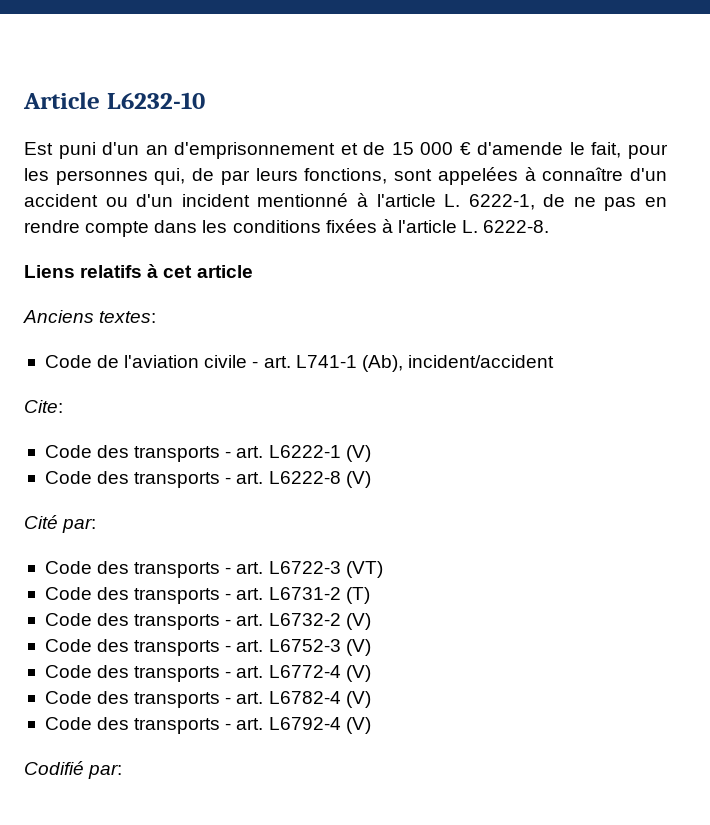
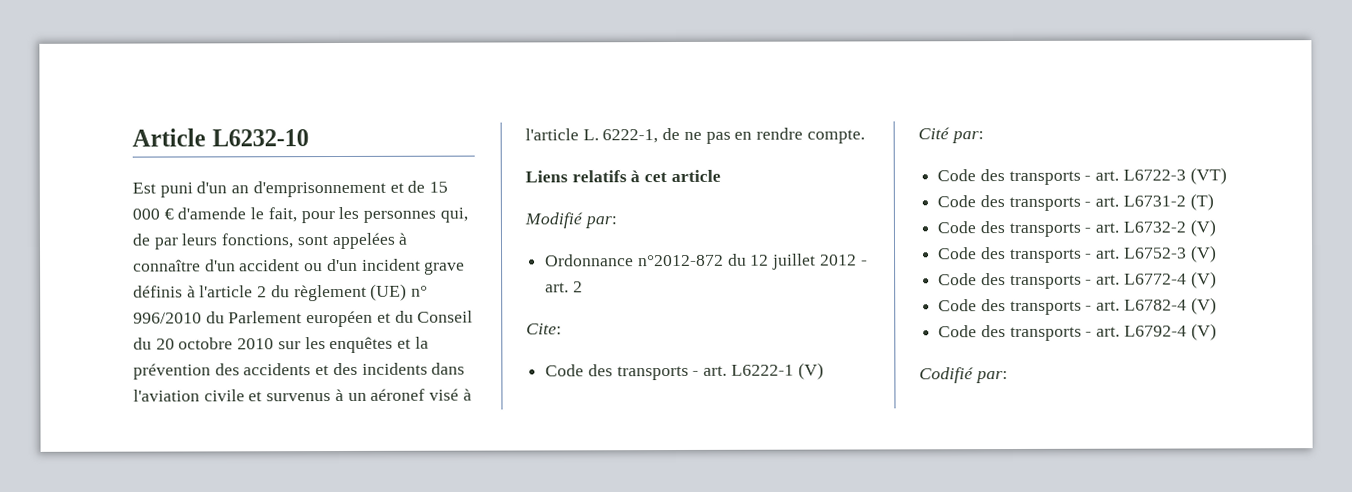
[257,193,349,207] mentionné -> [424,261,466,275] [133,283,429,302] [133,310,474,328] [133,336,429,354] [133,362,466,380] [133,388,460,402] grave définis à l'article 2 du règlement (UE) n° 996/2010 du Parlement européen et du Conseil du 20 octobre 2010 sur les enquêtes et la prévention des accidents et des incidents dans l'aviation civile et survenus à un aéronef visé
[85,219,550,237] compte dans les conditions fixées à l'article L. 6222-8. -> [806,129,865,144] compte.
[23,310,157,323] [44,355,554,372] Anciens textes: // Code de l'aviation civile - art. L741-1 (Ab), incident/accident -> [524,212,617,229] [545,253,868,270] [545,281,583,293] Modifié par: // Ordonnance n°2012-872 du 12 juillet 2012 - art. 2
[44,471,371,488] // Code des transports - art. L6222-8 (V) -> (824, 371) none

